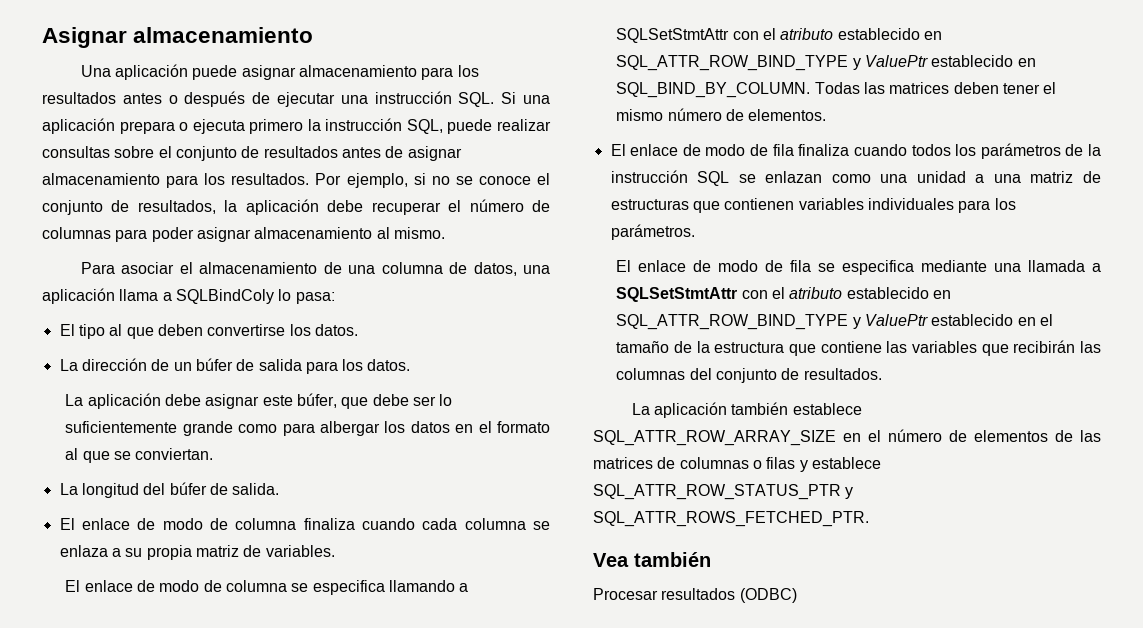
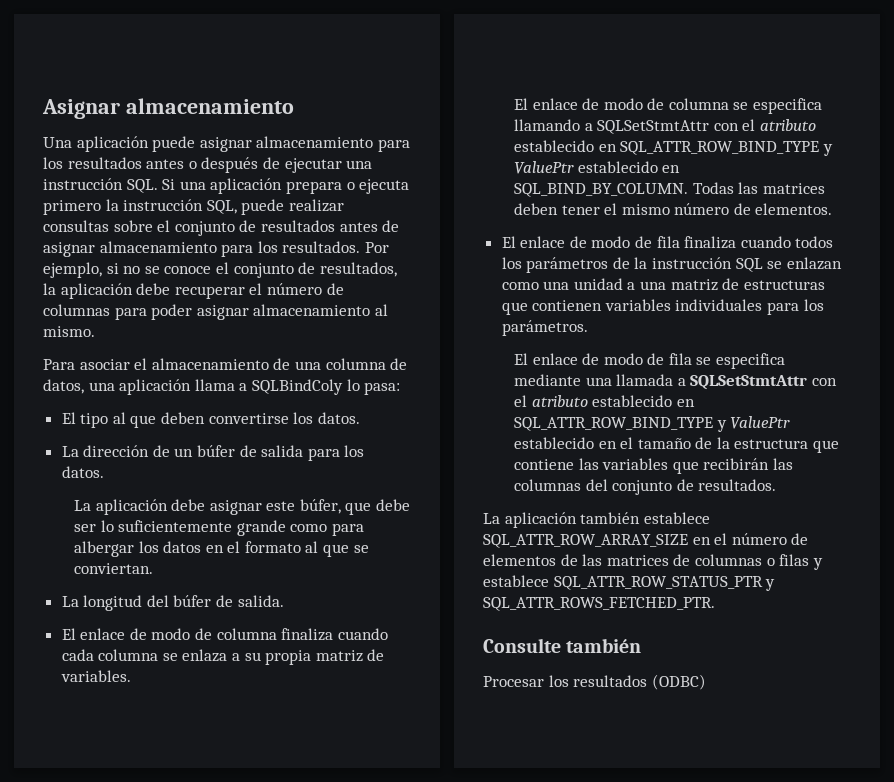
[593,553,629,567] Vea -> [483,638,561,653] Consulte
(658, 594) none -> [548,675,569,687] los

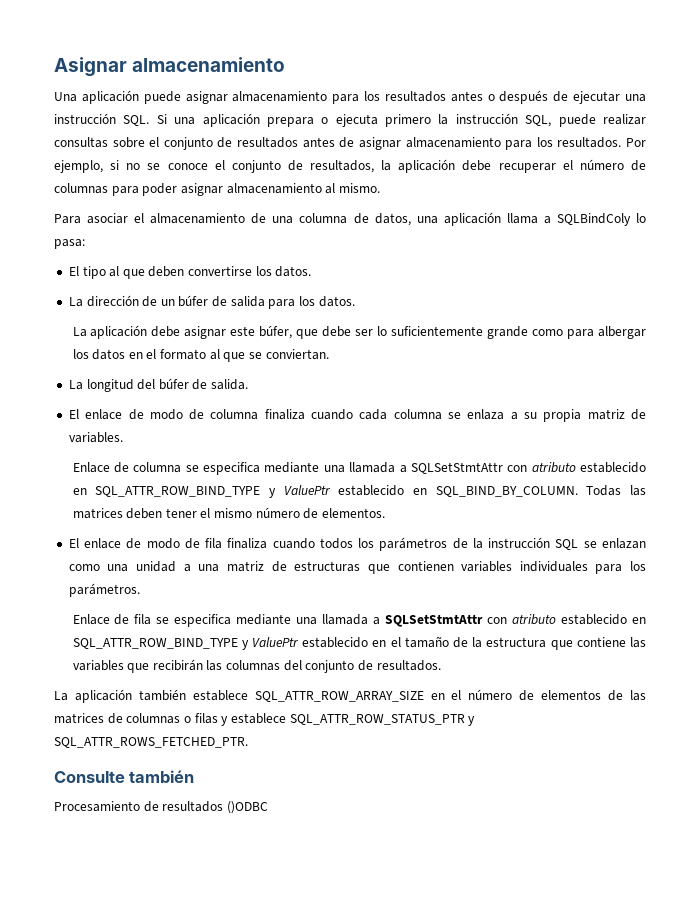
[513,98,643,110] El enlace de modo -> [72,462,110,473] Enlace
[513,119,756,134] llamando a SQLSetStmtAttr con el -> [264,462,528,474] mediante una llamada a SQLSetStmtAttr con
[513,353,643,365] El enlace de modo -> [72,614,110,625] Enlace
[513,395,527,407] el -> (508, 620) none
[483,674,706,690] Procesar los resultados (ODBC) -> [54,801,268,814] Procesamiento de resultados ()ODBC

